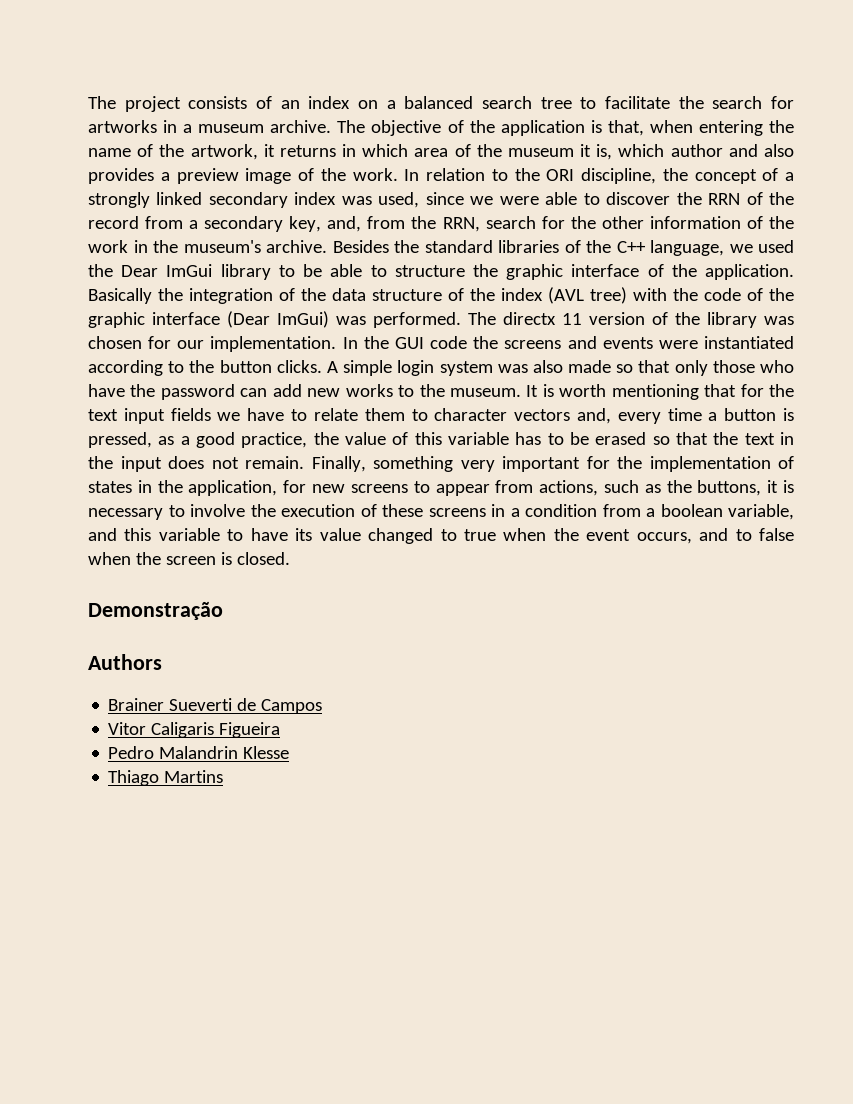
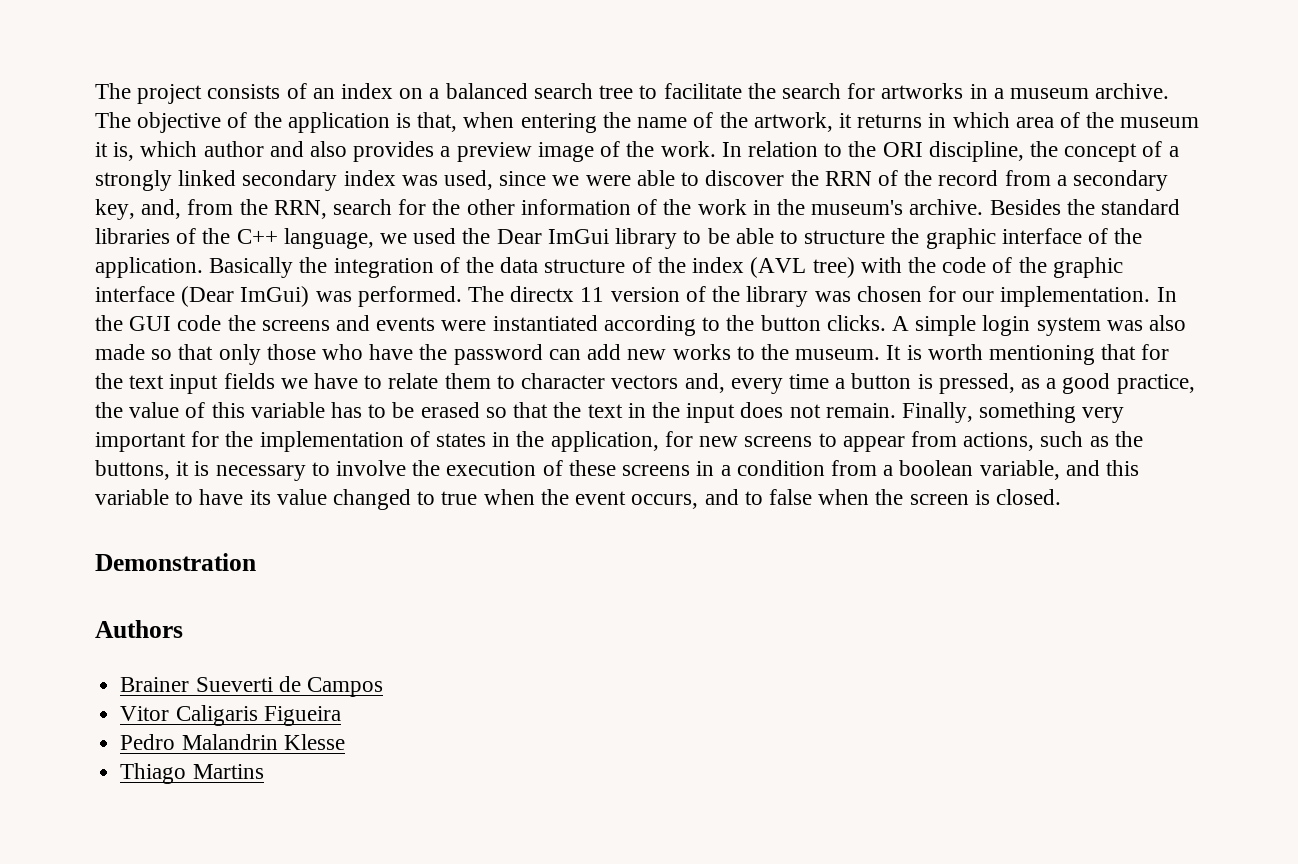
[88,601,223,620] Demonstração -> [95,553,256,571] Demonstration

